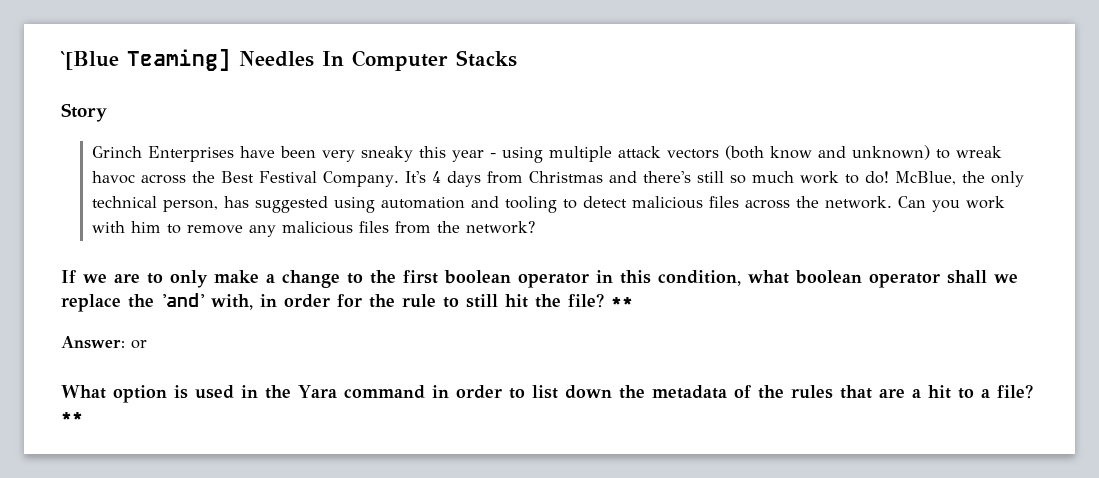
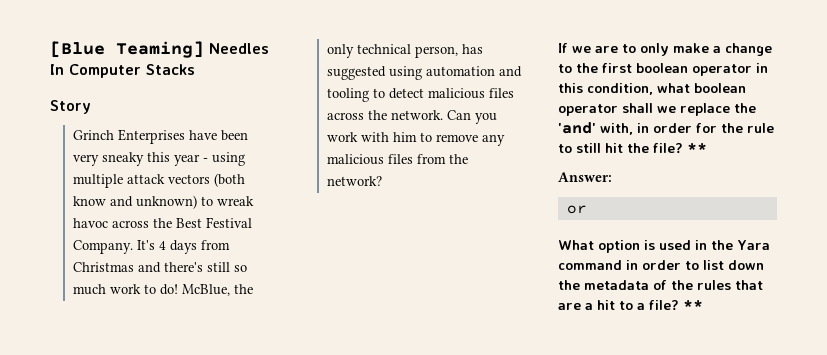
[60,51,119,70] `[Blue -> [50,41,105,58] [Blue
(125, 342) none -> (612, 177) //

